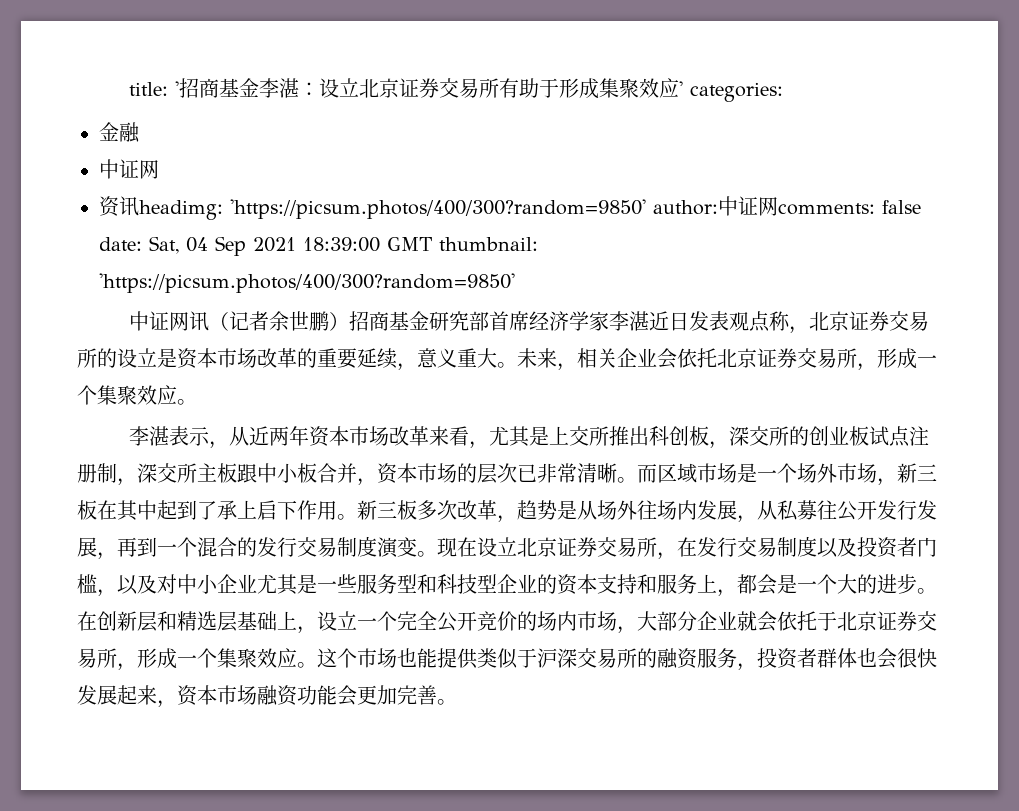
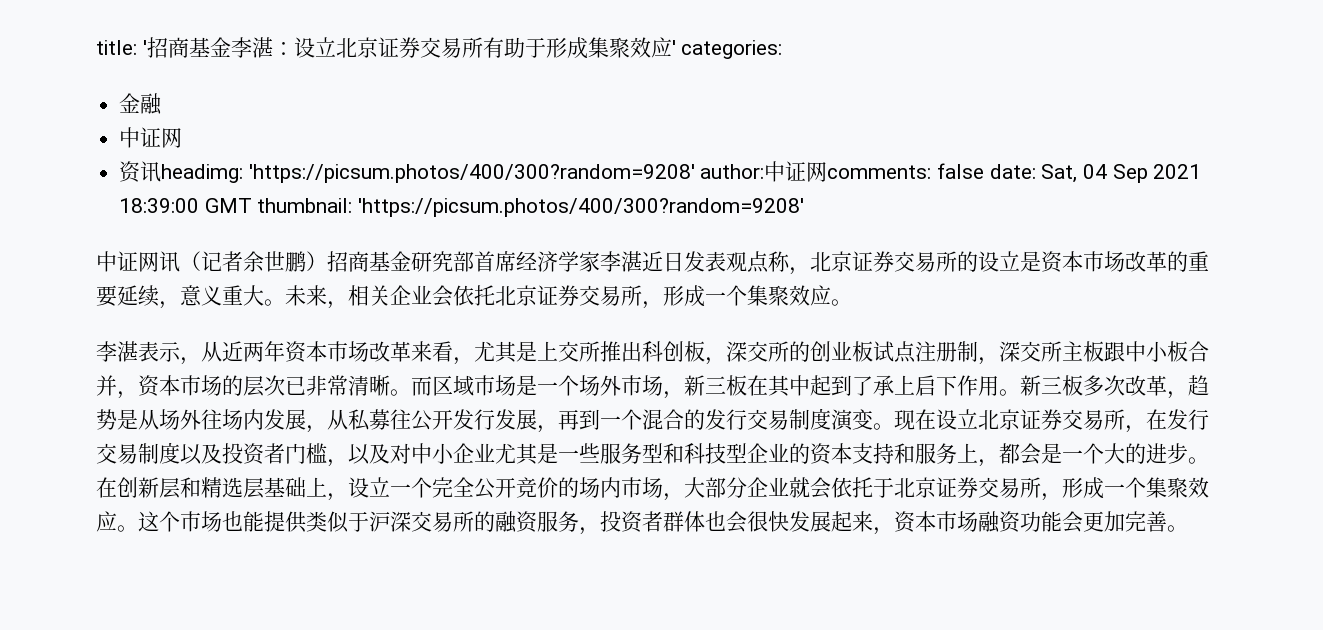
[230,199,646,219] 'https://picsum.photos/400/300?random=9850' -> [248,164,695,183] 'https://picsum.photos/400/300?random=9208'
[99,273,515,293] 'https://picsum.photos/400/300?random=9850' -> [358,198,805,217] 'https://picsum.photos/400/300?random=9208'

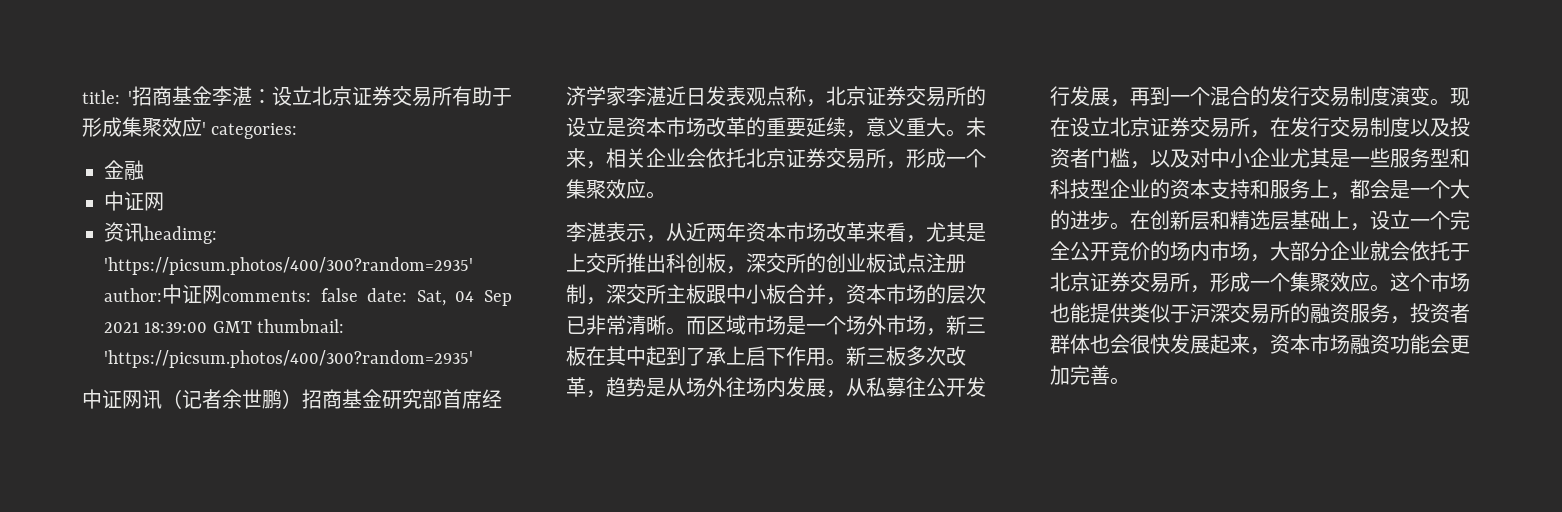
[248,164,695,183] 'https://picsum.photos/400/300?random=9208' -> [104,257,473,275] 'https://picsum.photos/400/300?random=2935'
[358,198,805,217] 'https://picsum.photos/400/300?random=9208' -> [104,350,473,368] 'https://picsum.photos/400/300?random=2935'

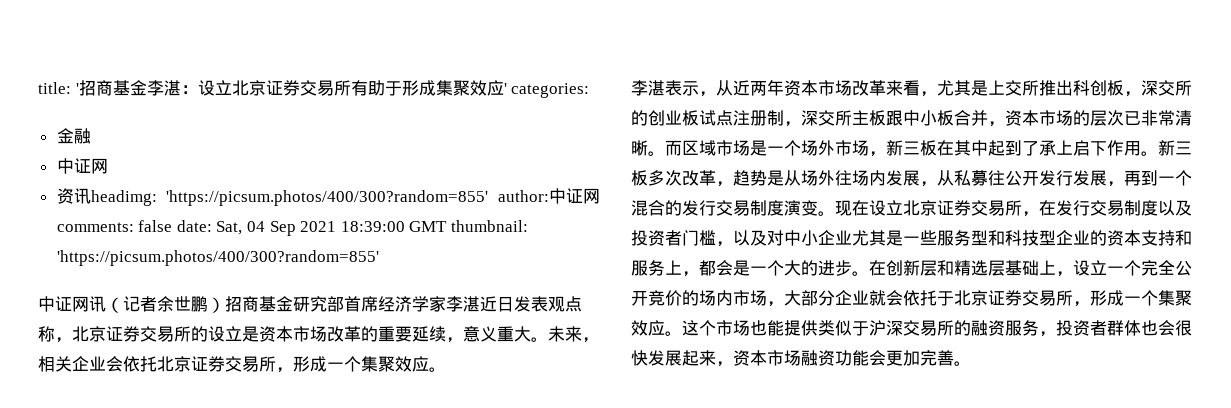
[104,257,473,275] 'https://picsum.photos/400/300?random=2935' -> [166,190,489,206] 'https://picsum.photos/400/300?random=855'
[104,350,473,368] 'https://picsum.photos/400/300?random=2935' -> [56,250,379,266] 'https://picsum.photos/400/300?random=855'

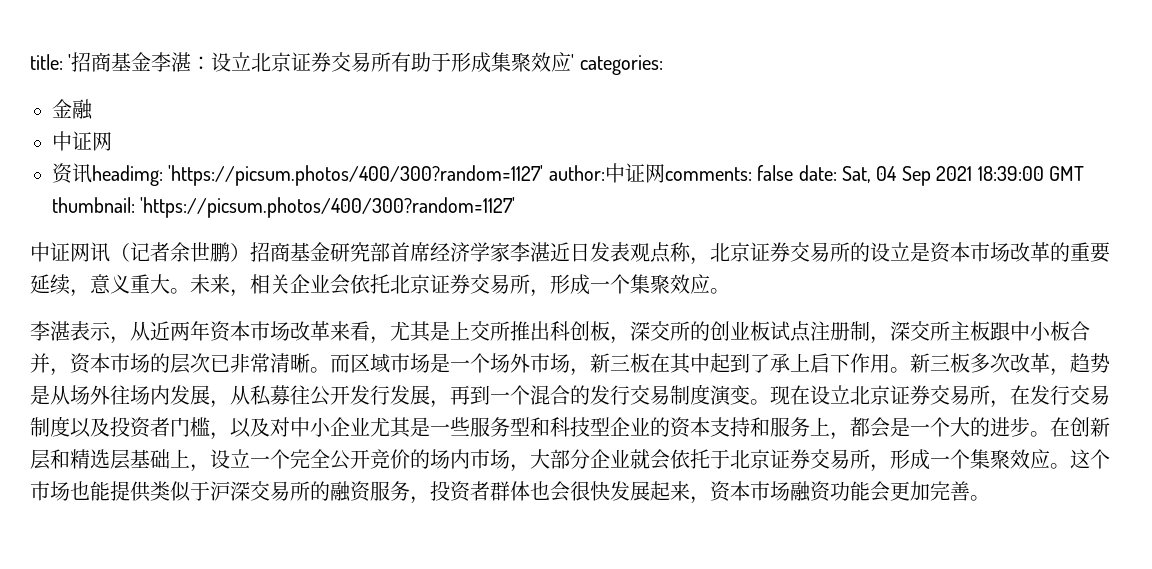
[166,190,489,206] 'https://picsum.photos/400/300?random=855' -> [168,165,544,186] 'https://picsum.photos/400/300?random=1127'
[56,250,379,266] 'https://picsum.photos/400/300?random=855' -> [140,197,516,218] 'https://picsum.photos/400/300?random=1127'

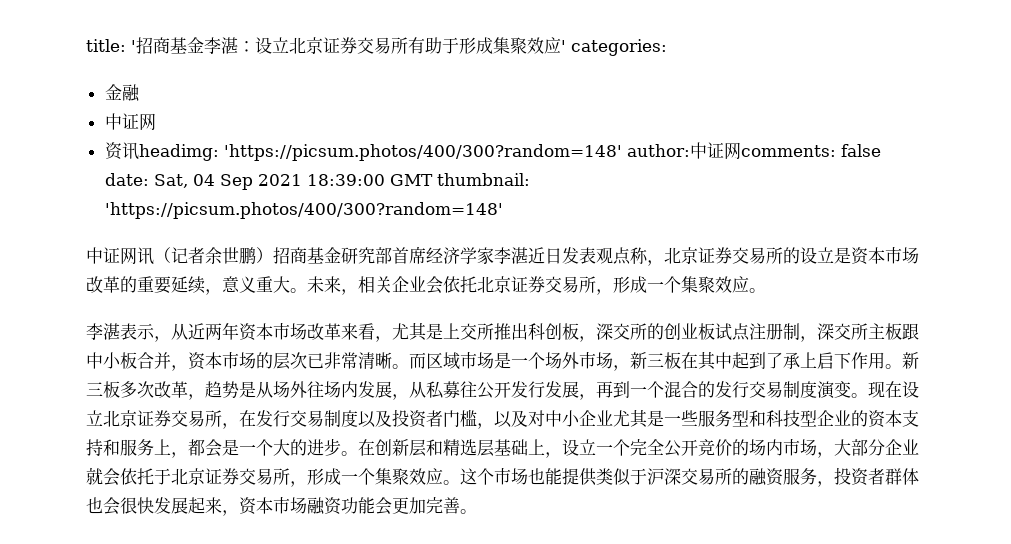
[168,165,544,186] 'https://picsum.photos/400/300?random=1127' -> [223,144,622,161] 'https://picsum.photos/400/300?random=148'
[140,197,516,218] 'https://picsum.photos/400/300?random=1127' -> [104,202,503,219] 'https://picsum.photos/400/300?random=148'

